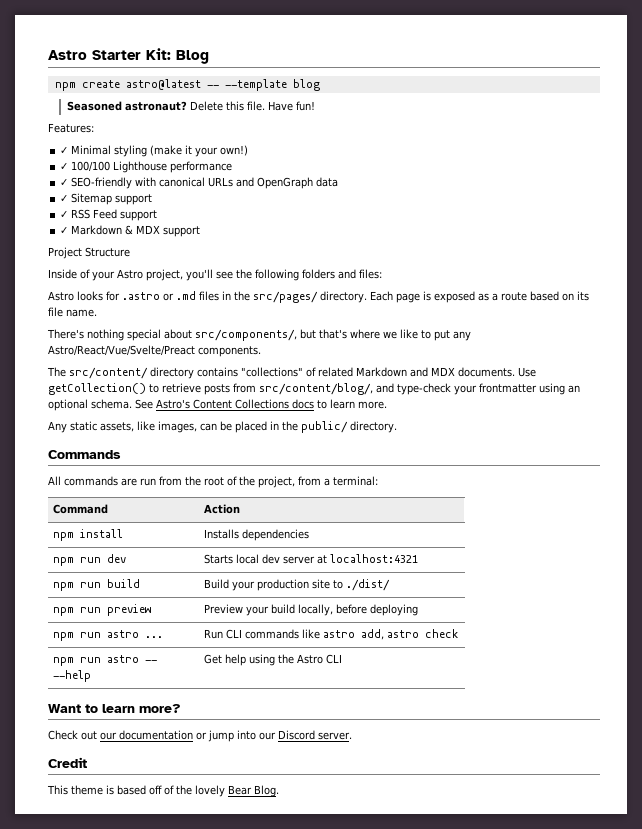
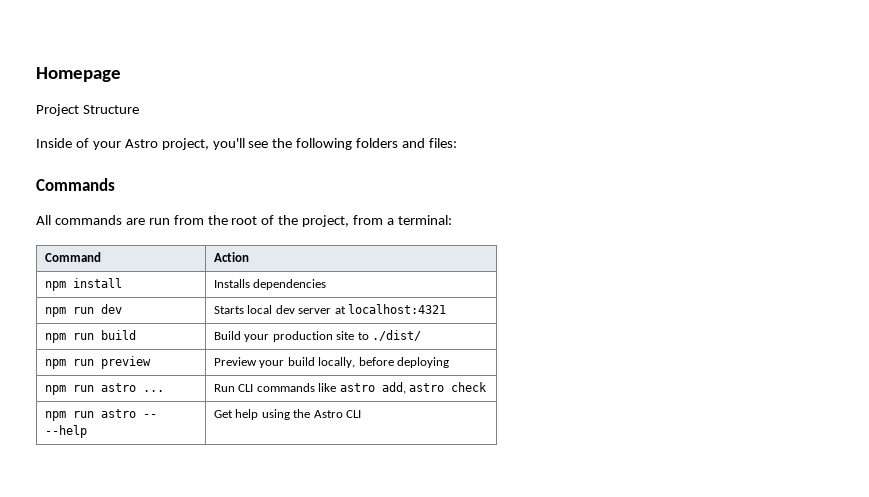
[48,48,209,64] [54,79,320,91] [67,101,316,111] [48,123,94,133] [60,145,249,157] [60,161,233,173] [60,177,339,189] [60,193,153,205] [60,209,158,221] [60,225,201,237] Astro Starter Kit: Blog // npm create astro@latest -- --template blog // Seasoned astronaut? Delete this file. Have fun! // Features: // ✓ Minimal styling (make it your own!) // ✓ 100/100 Lighthouse performance // ✓ SEO-friendly with canonical URLs and OpenGraph data // ✓ Sitemap support // ✓ RSS Feed support // ✓ Markdown & MDX support -> [36,67,121,82] Homepage
[48,291,589,303] [48,307,97,317] [47,329,471,341] [48,345,261,357] [47,367,536,379] [48,383,580,395] [48,399,387,411] [48,421,397,433] // Astro looks for .astro or .md files in the src/pages/ directory. Each page is exposed as a route based on its file name. // There's nothing special about src/components/, but that's where we like to put any Astro/React/Vue/Svelte/Preact components. // The src/content/ directory contains "collections" of related Markdown and MDX documents. Use getCollection() to retrieve posts from src/content/blog/, and type-check your frontmatter using an optional schema. See Astro's Content Collections docs to learn more. // Any static assets, like images, can be placed in the public/ directory. -> (458, 143) none
[48,704,181,713] [48,730,352,742] [48,757,87,768] [47,785,279,797] // Want to learn more? // Check out our documentation or jump into our Discord server. // Credit // This theme is based off of the lovely Bear Blog. -> (362, 414) none

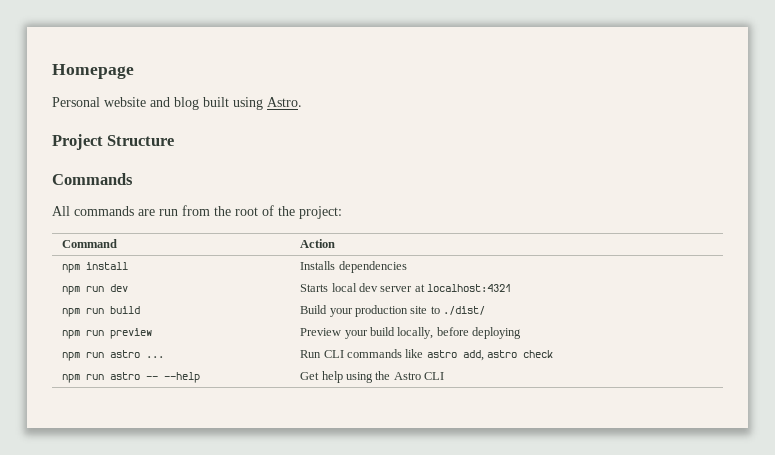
[36,104,139,116] [36,138,458,150] Project Structure // Inside of your Astro project, you'll see the following folders and files: -> [52,97,302,110] [52,134,175,150] Personal website and blog built using Astro. // Project Structure
[302,215,452,227] project, from a terminal: -> [299,206,342,219] project:

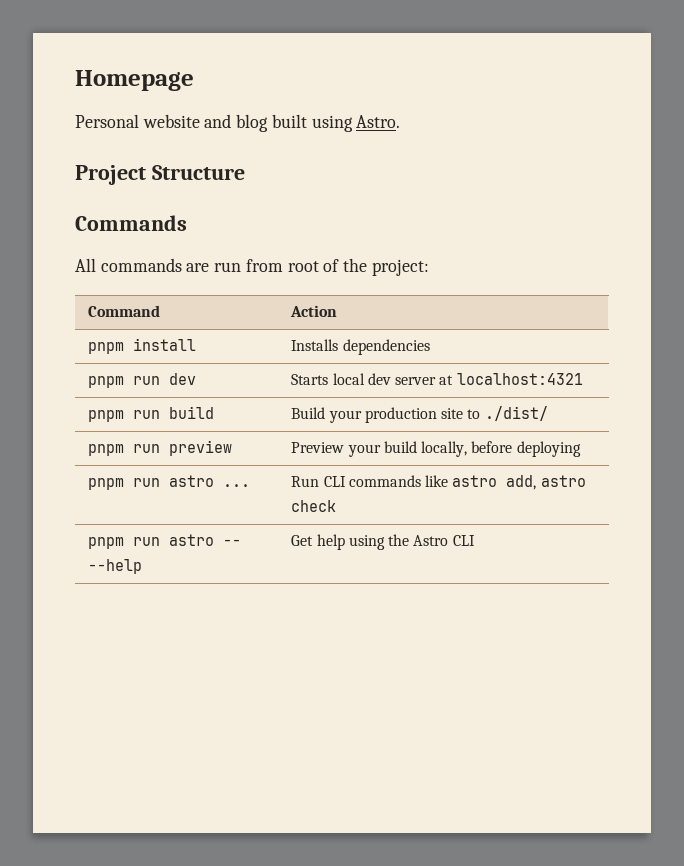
[214,206,231,216] the -> (283, 265) none
[62,264,81,273] npm -> [88,342,125,354] pnpm
[62,286,81,295] npm -> [88,376,125,388] pnpm
[62,308,81,317] npm -> [88,410,125,422] pnpm
[62,330,81,339] npm -> [88,444,125,456] pnpm
[62,352,81,361] npm -> [88,478,125,490] pnpm
[62,374,81,383] npm -> [88,537,125,549] pnpm

